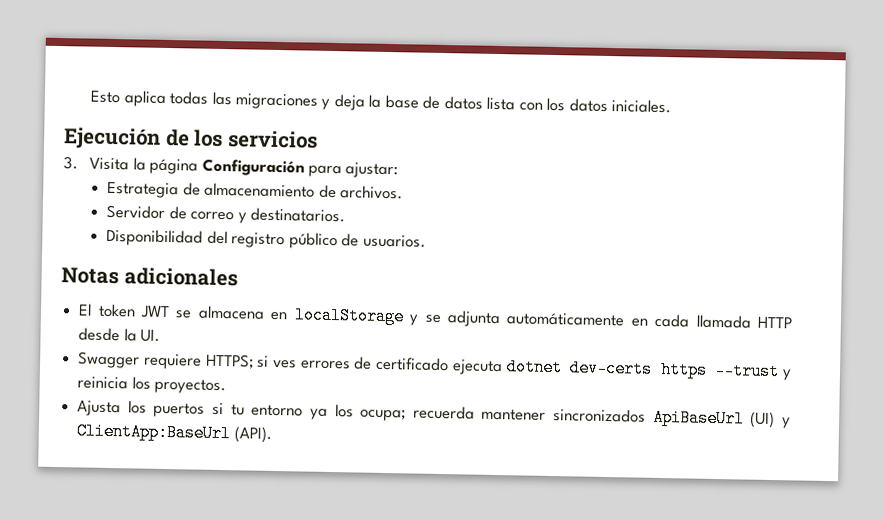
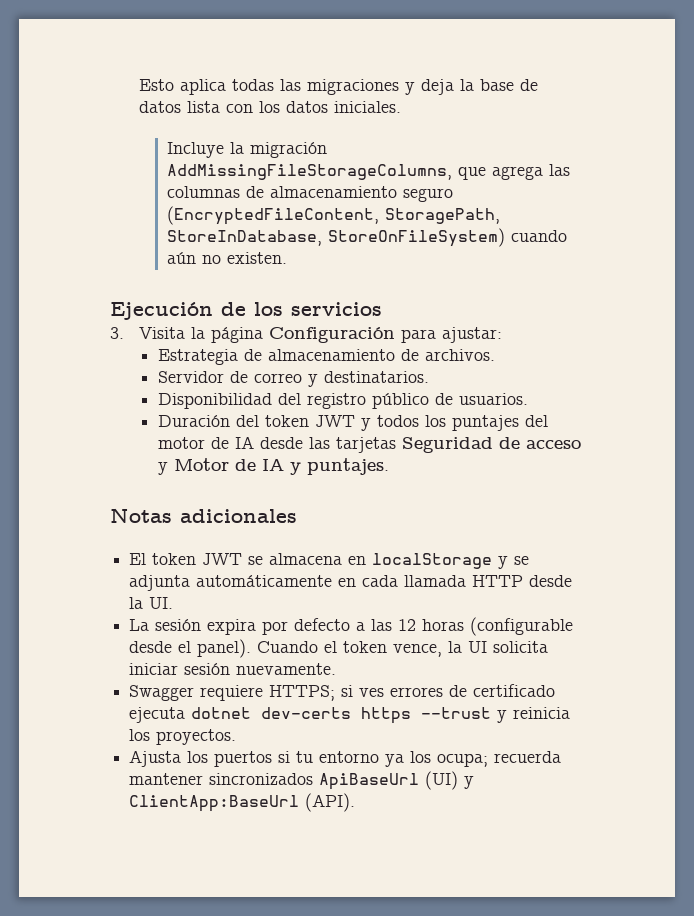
(671, 106) none -> [167,142,328,158] [167,164,571,180] [167,186,454,202] [167,206,501,225] [167,228,568,247] [167,252,288,264] // Incluye la migración AddMissingFileStorageColumns, que agrega las columnas de almacenamiento seguro (EncryptedFileContent, StoragePath, StoreInDatabase, StoreOnFileSystem) cuando aún no existen.
(426, 241) none -> [157,415,548,431] [157,436,581,453] [157,458,389,475] // Duración del token JWT y todos los puntajes del motor de IA desde las tarjetas Seguridad de acceso y Motor de IA y puntajes.
(161, 335) none -> [129,617,574,636] [129,639,549,658] [129,663,337,675] // La sesión expira por defecto a las 12 horas (configurable desde el panel). Cuando el token vence, la UI solicita iniciar sesión nuevamente.

